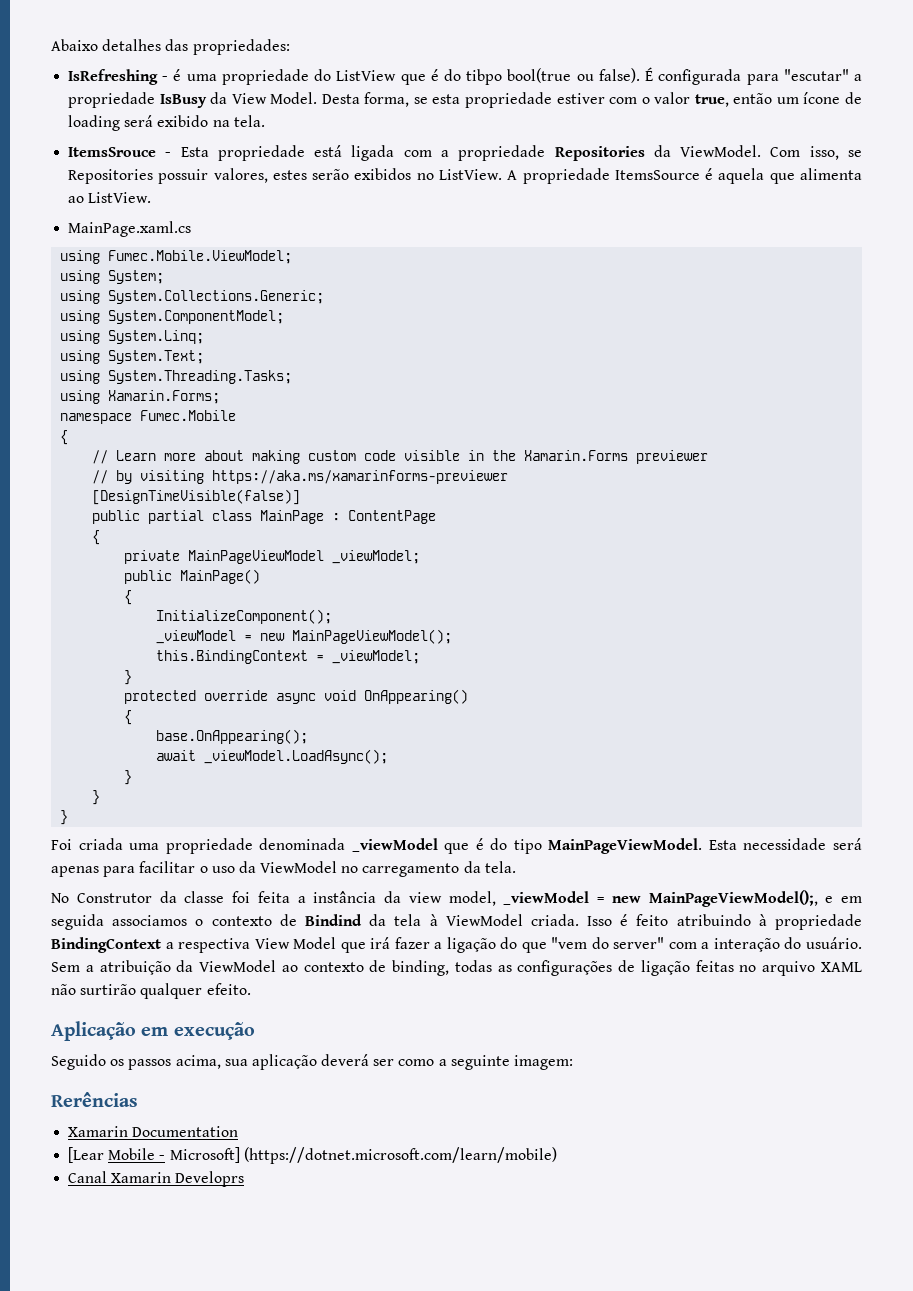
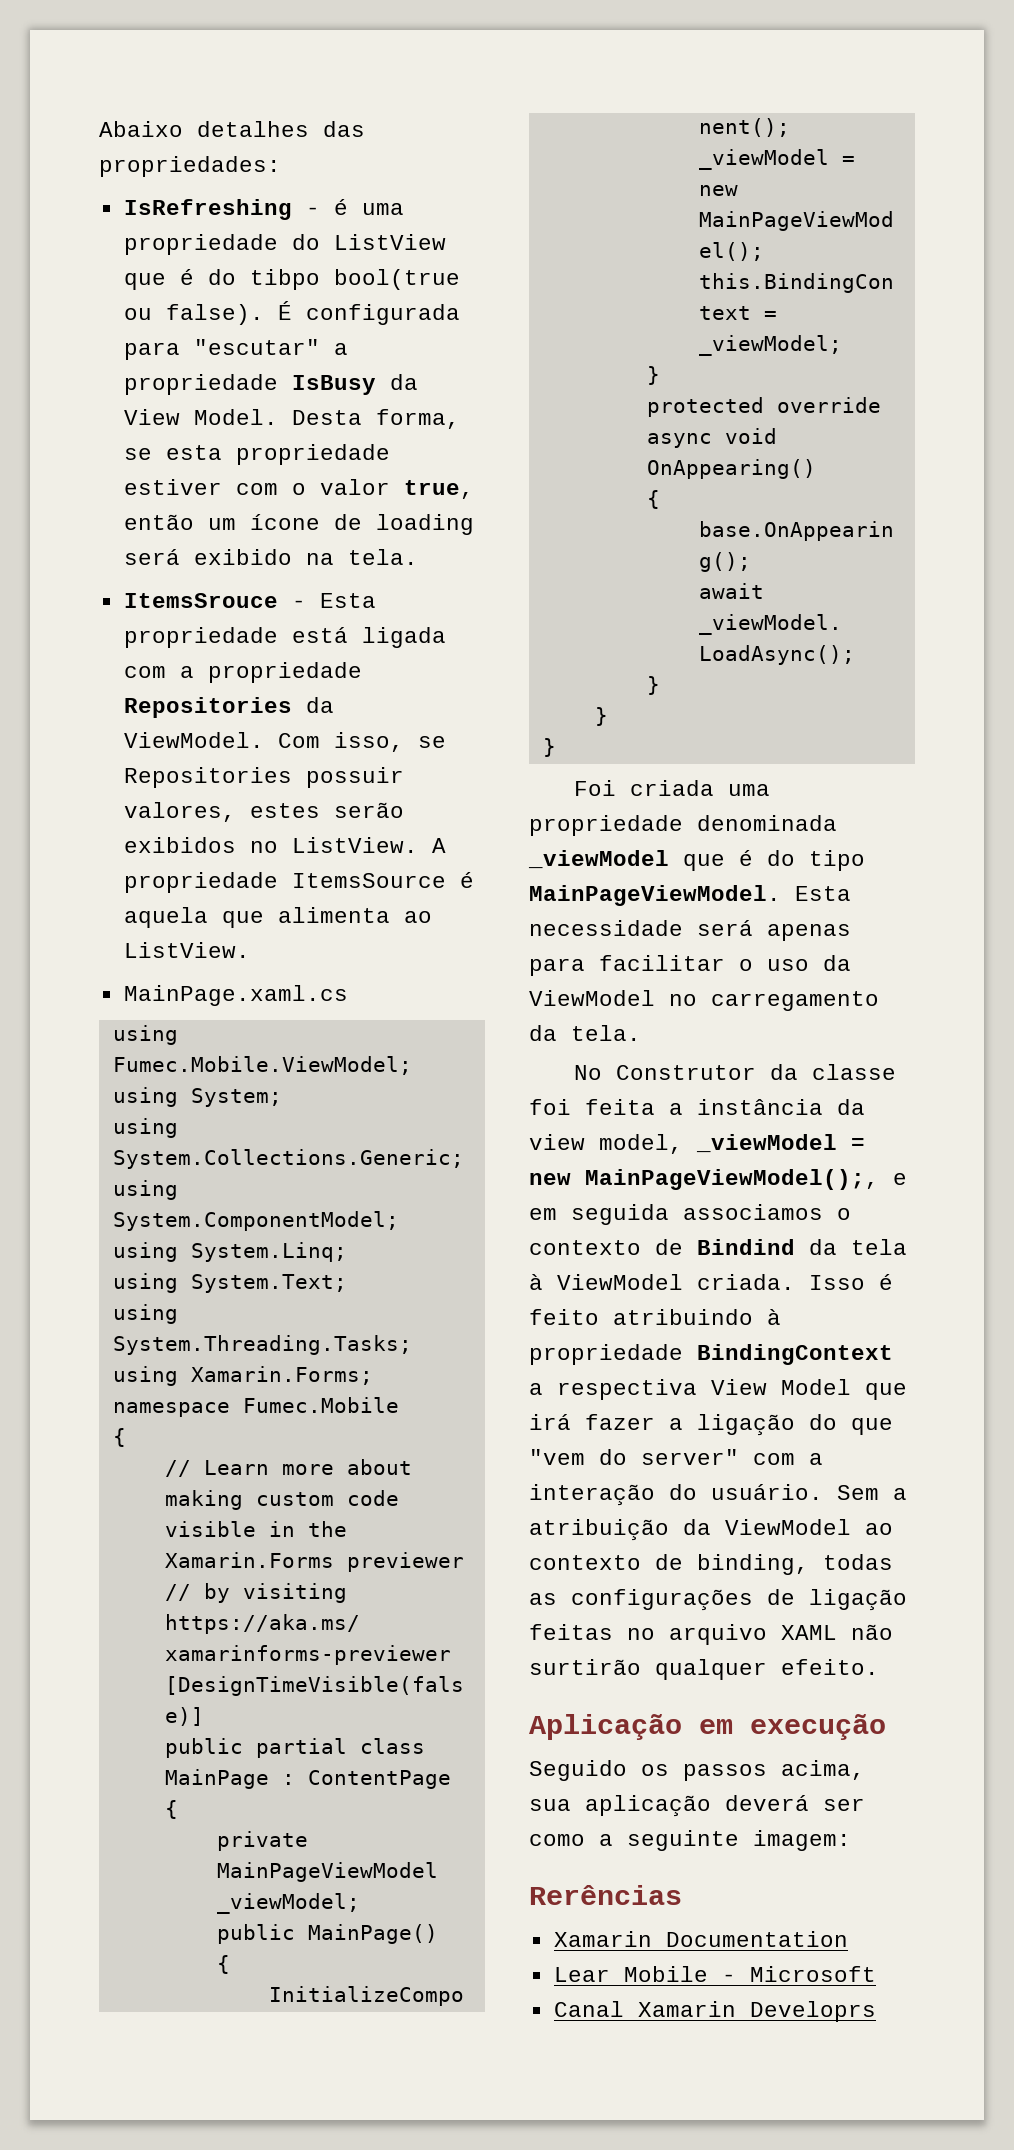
[68,1147,105,1163] [Lear -> [553,1967,610,1982] Lear
[169,1147,557,1164] Microsoft] (https://dotnet.microsoft.com/learn/mobile) -> [749,1966,876,1982] Microsoft

